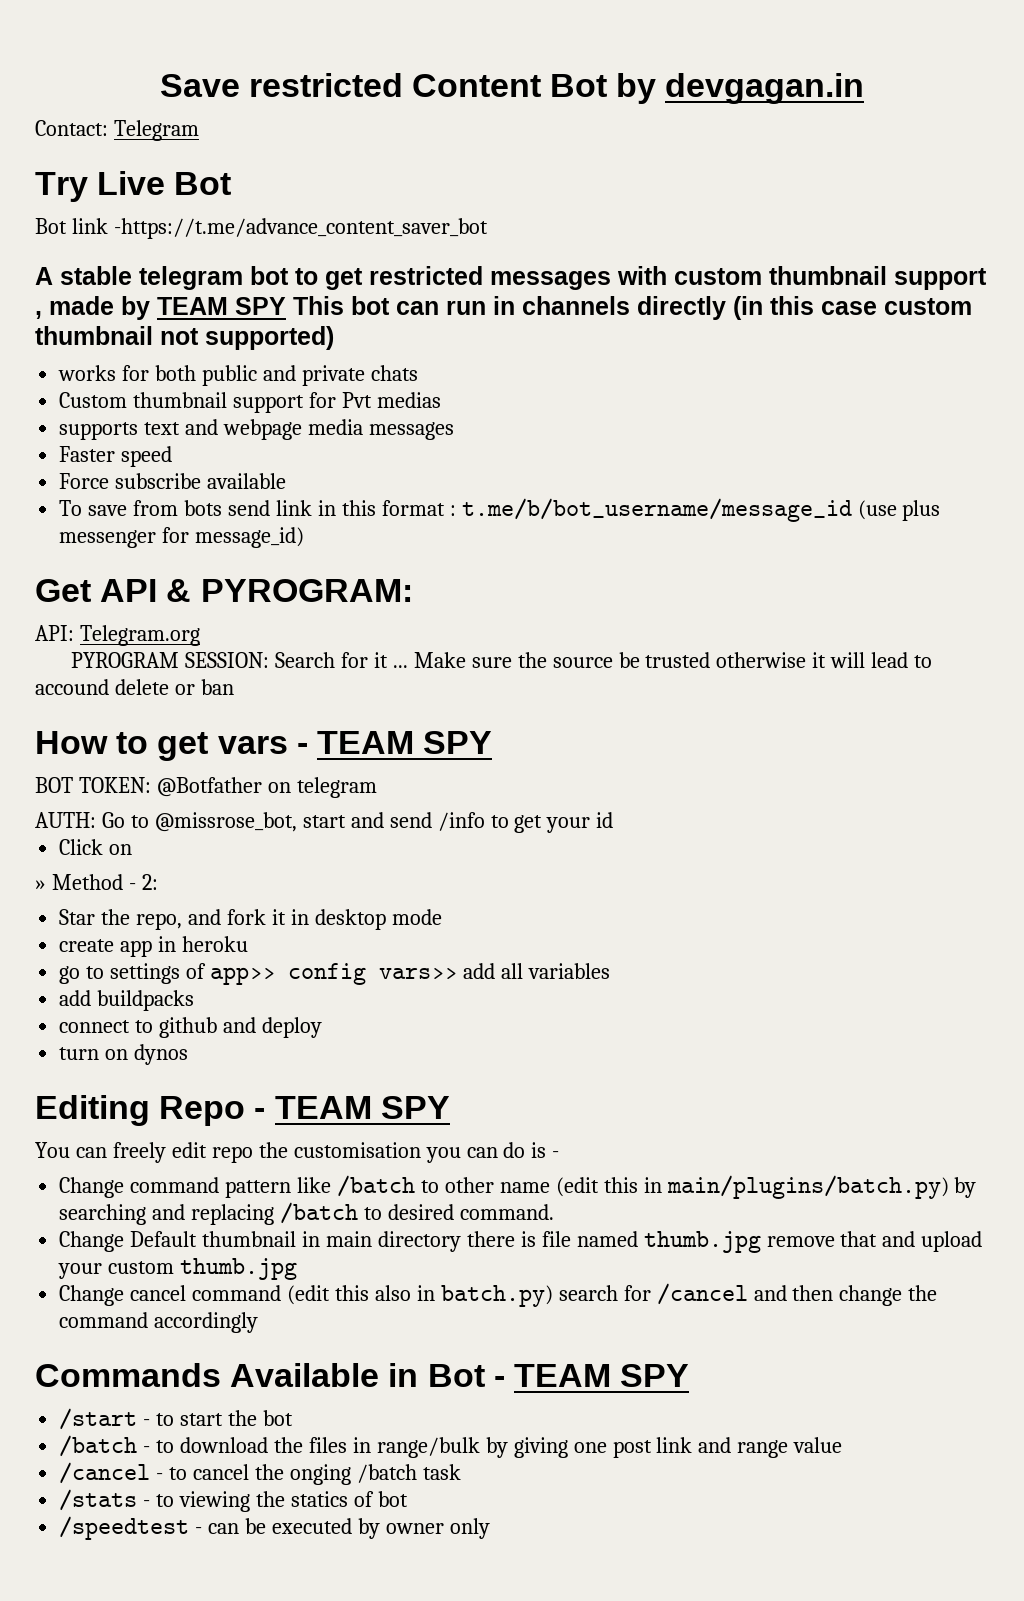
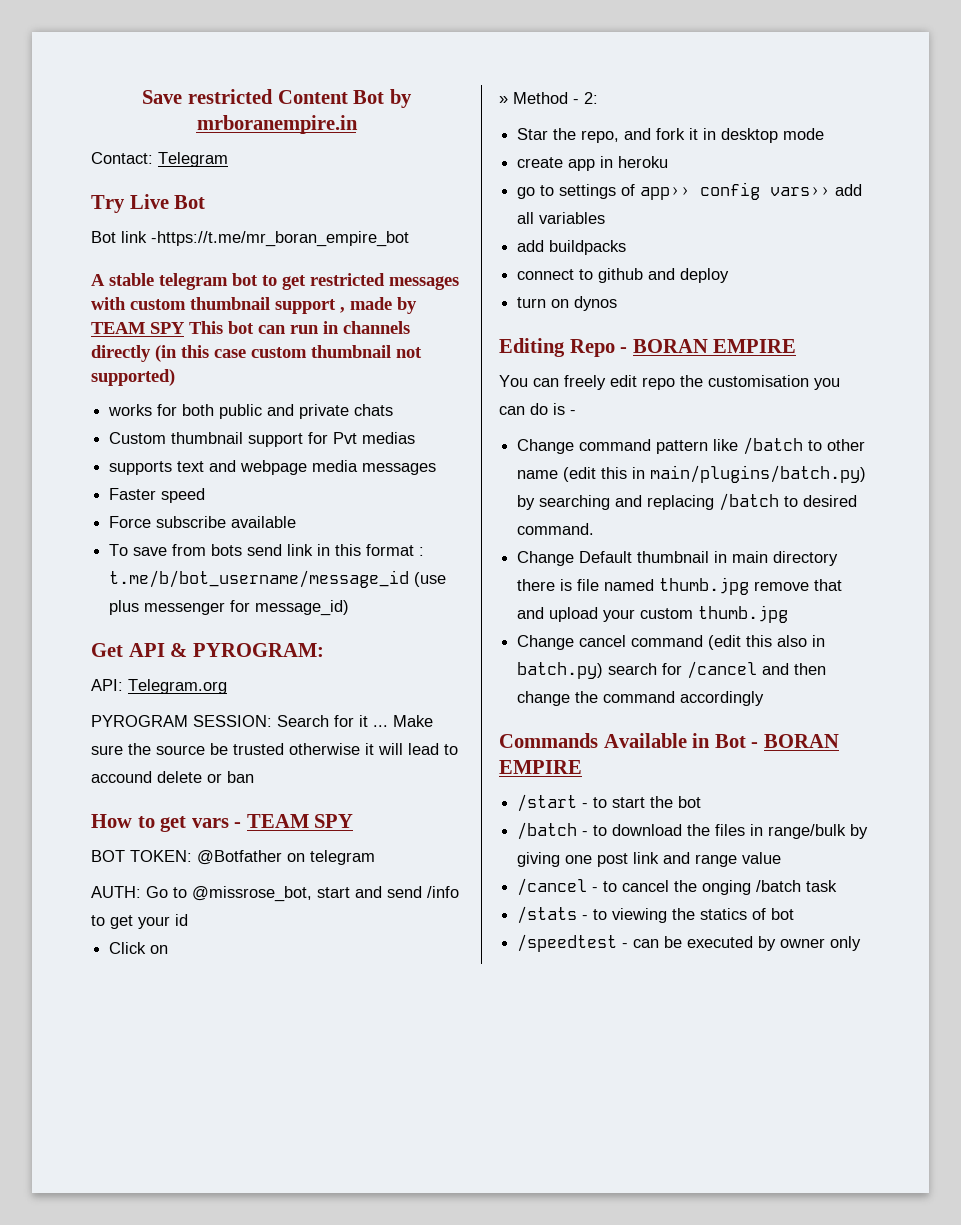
[665,73,865,104] devgagan.in -> [196,115,358,134] mrboranempire.in
[113,218,488,239] -https://t.me/advance_content_saver_bot -> [151,231,409,247] -https://t.me/mr_boran_empire_bot
[274,1096,450,1119] TEAM SPY -> [632,339,797,353] BORAN EMPIRE
[513,1364,690,1387] TEAM SPY -> [763,734,839,748] [499,760,582,774] BORAN EMPIRE

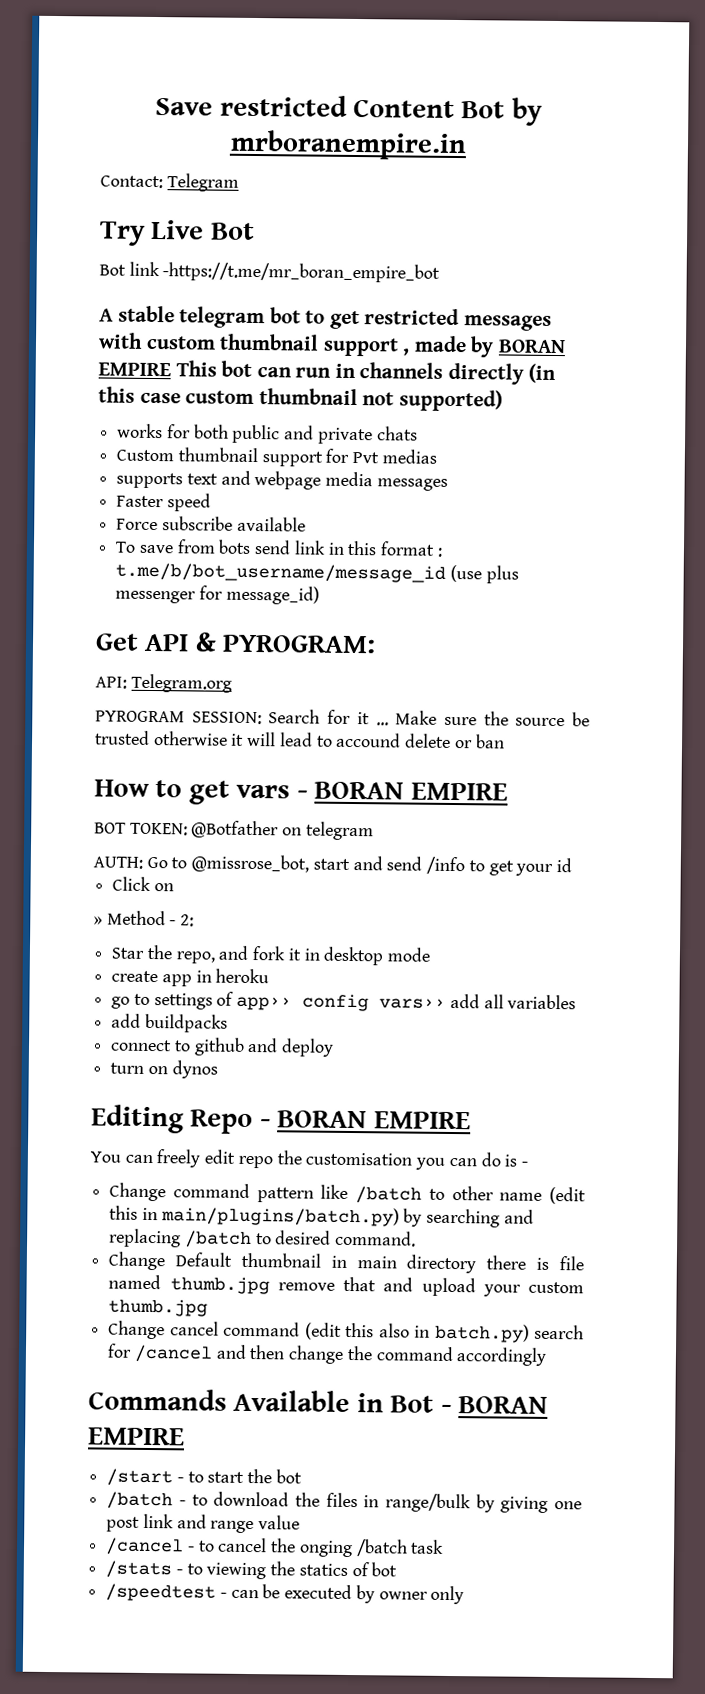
[91,322,185,334] TEAM SPY -> [497,339,566,354] [98,362,171,377] BORAN EMPIRE
[246,814,354,828] TEAM SPY -> [314,781,508,801] BORAN EMPIRE

